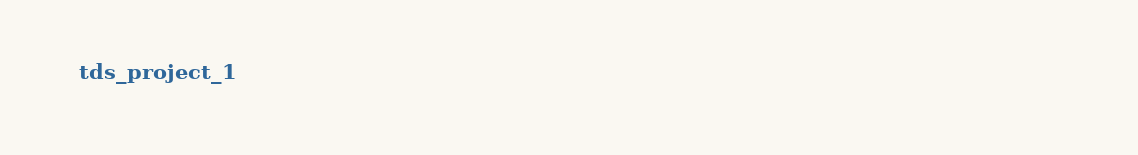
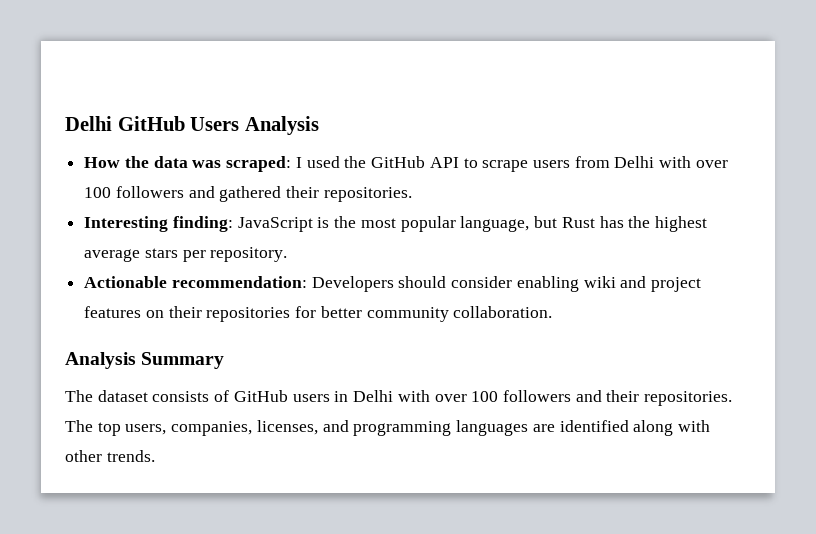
[79,63,237,84] tds_project_1 -> [65,116,319,135] [84,156,728,172] [84,186,412,202] [84,216,707,232] [84,247,288,262] [84,276,702,292] [84,306,553,322] [65,352,225,369] [65,390,733,406] [65,420,710,436] [65,450,155,462] Delhi GitHub Users Analysis // How the data was scraped: I used the GitHub API to scrape users from Delhi with over 100 followers and gathered their repositories. // Interesting finding: JavaScript is the most popular language, but Rust has the highest average stars per repository. // Actionable recommendation: Developers should consider enabling wiki and project features on their repositories for better community collaboration. // Analysis Summary // The dataset consists of GitHub users in Delhi with over 100 followers and their repositories. The top users, companies, licenses, and programming languages are identified along with other trends.

